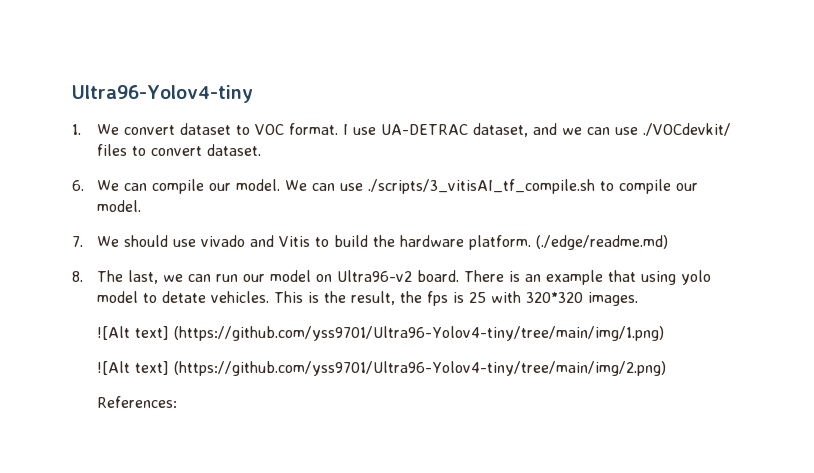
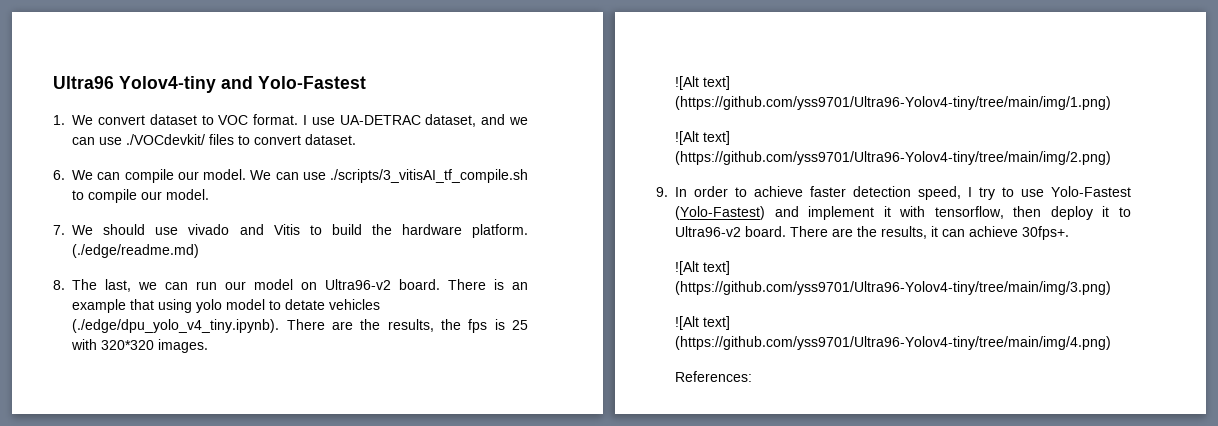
[72,85,253,103] Ultra96-Yolov4-tiny -> [53,76,366,93] Ultra96 Yolov4-tiny and Yolo-Fastest
[211,291,396,305] vehicles. This is the result, -> [329,299,381,310] [72,319,434,333] vehicles (./edge/dpu_yolo_v4_tiny.ipynb). There are the results,
(667, 368) none -> [656,186,1131,200] [675,206,1131,220] [675,226,1070,240] [675,261,731,275] [675,281,1112,295] [675,316,731,330] [675,336,1112,350] // 9. In order to achieve faster detection speed, I try to use Yolo-Fastest (Yolo-Fastest) and implement it with tensorflow, then deploy it to Ultra96-v2 board. There are the results, it can achieve 30fps+. // ![Alt text] (https://github.com/yss9701/Ultra96-Yolov4-tiny/tree/main/img/3.png) // ![Alt text] (https://github.com/yss9701/Ultra96-Yolov4-tiny/tree/main/img/4.png)

